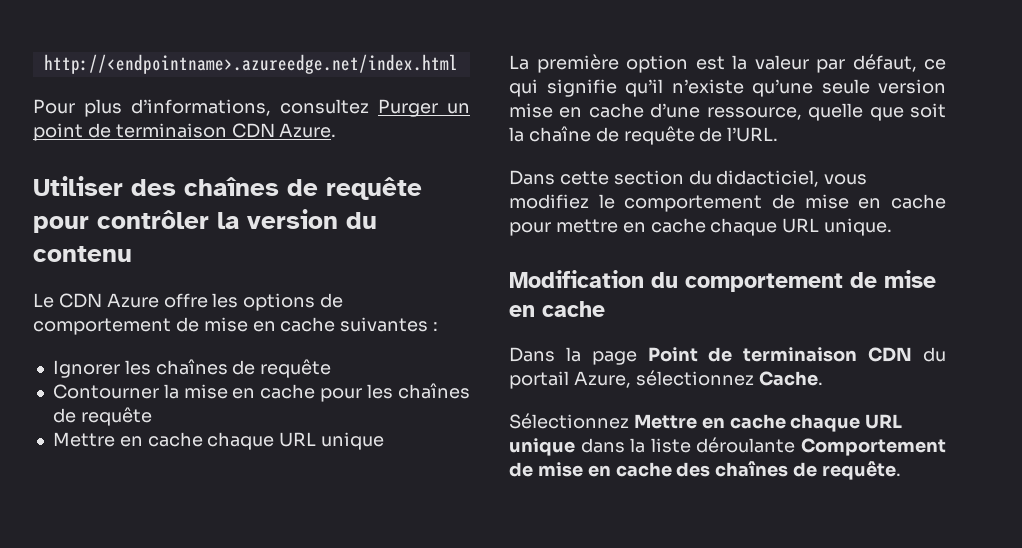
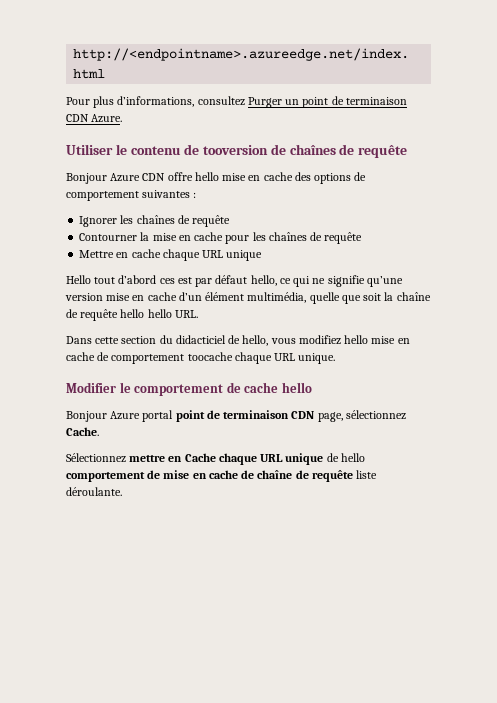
[131,177,422,200] [33,209,377,233] [33,246,132,262] [33,293,344,311] [33,317,336,335] des chaînes de requête pour contrôler la version du contenu // Le CDN Azure offre les options de comportement de mise en cache -> [115,144,408,158] [66,172,367,184] [66,191,139,201] le contenu de tooversion de chaînes de requête // Bonjour Azure CDN offre hello mise en cache des options de comportement
[509,54,946,73] [509,79,870,97] La première option est la valeur par défaut, ce qui signifie qu’il n’existe qu’une seule -> [66,275,403,287] Hello tout d’abord ces est par défaut hello, ce qui ne signifie qu’une
[650,103,802,120] d’une ressource, -> [178,292,307,303] d’un élément multimédia,
[699,127,779,142] de l’URL. -> [120,309,198,318] hello hello URL.
[716,170,868,187] [509,194,946,212] [509,218,893,236] [509,270,936,292] [509,301,605,317] [509,347,947,365] [509,370,823,389] [509,413,903,432] [509,437,946,456] [509,461,902,480] didacticiel, vous modifiez le comportement de mise en cache pour mettre en cache chaque URL unique. // Modification du comportement de mise en cache // Dans la page Point de terminaison CDN du portail Azure, sélectionnez Cache. // Sélectionnez Mettre en cache chaque URL unique dans la liste déroulante Comportement de mise en cache des chaînes de requête. -> [175,335,410,346] [66,352,336,364] [66,382,312,396] [66,410,406,422] [66,427,99,436] [66,453,365,465] [66,470,378,482] [66,487,122,496] didacticiel de hello, vous modifiez hello mise en cache de comportement toocache chaque URL unique. // Modifier le comportement de cache hello // Bonjour Azure portal point de terminaison CDN page, sélectionnez Cache. // Sélectionnez mettre en Cache chaque URL unique de hello comportement de mise en cache de chaîne de requête liste déroulante.

